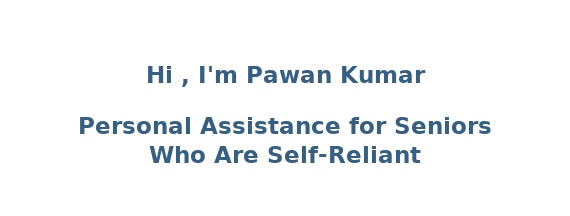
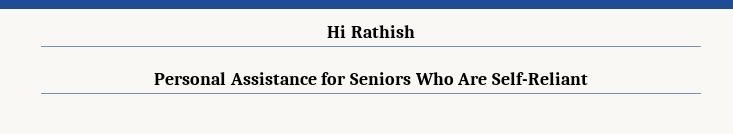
[180,66,426,87] , I'm Pawan Kumar -> [350,25,415,38] Rathish

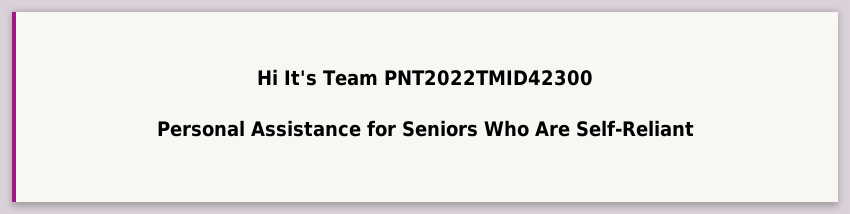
[350,25,415,38] Rathish -> [284,70,593,86] It's Team PNT2022TMID42300

